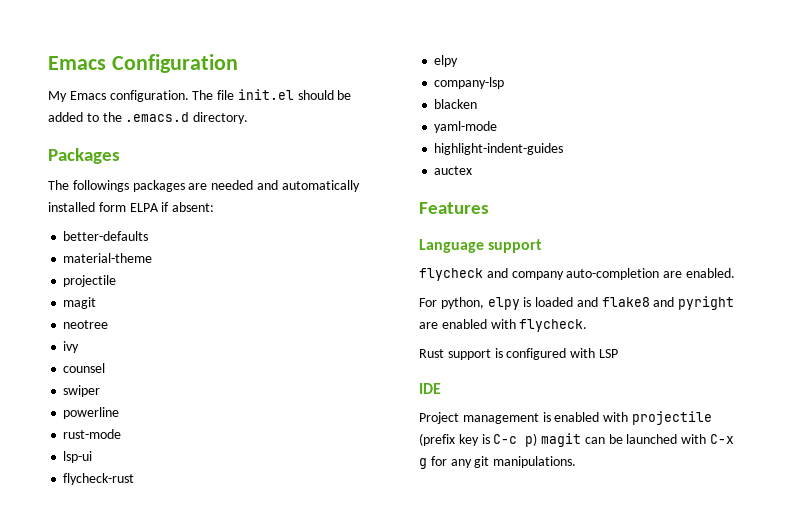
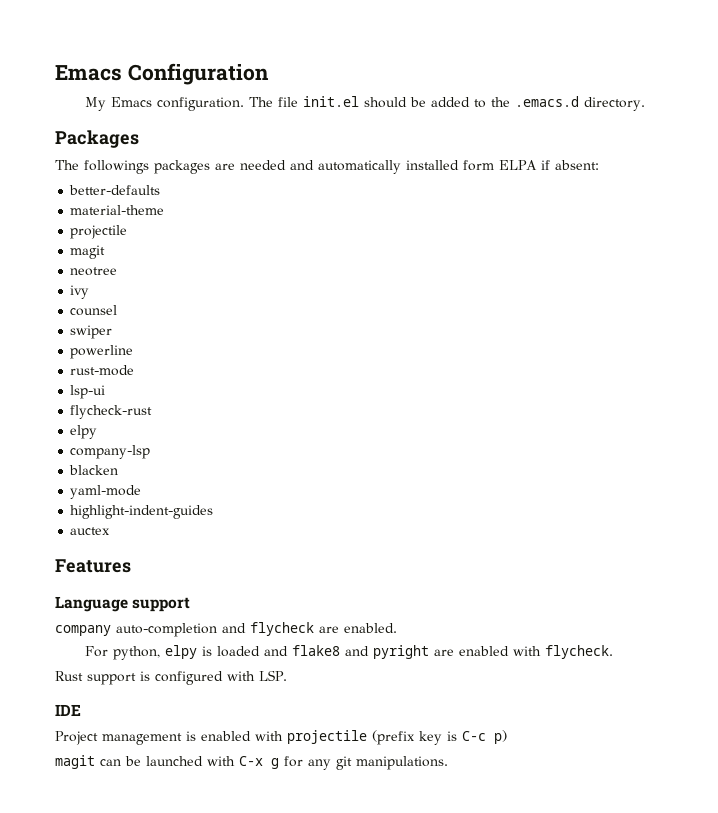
[419,268,660,281] flycheck and company auto-completion -> [55,622,314,637] company auto-completion and flycheck
[598,349,618,358] LSP -> [259,670,287,681] LSP.
(538, 440) none -> (507, 737) //

